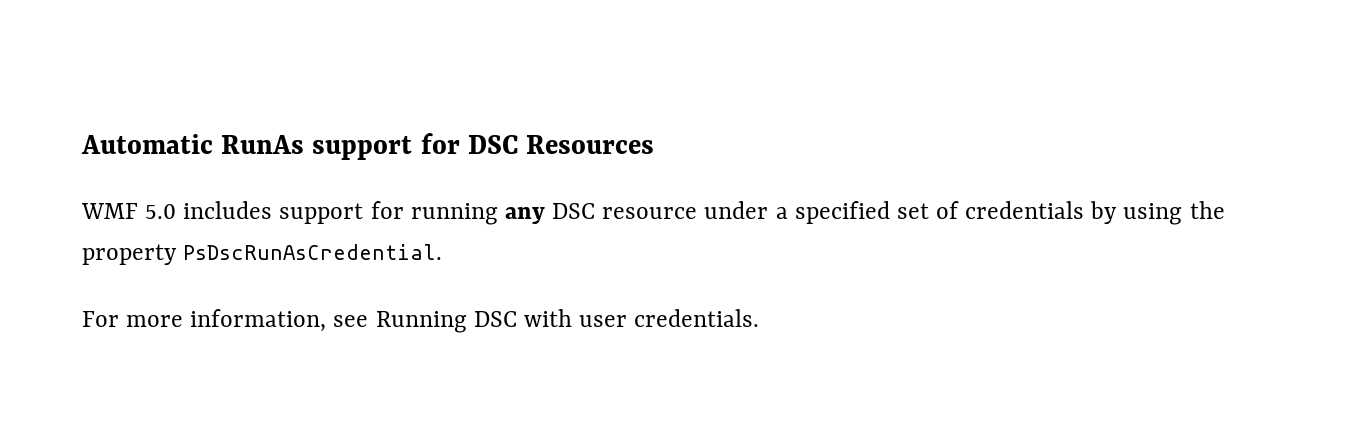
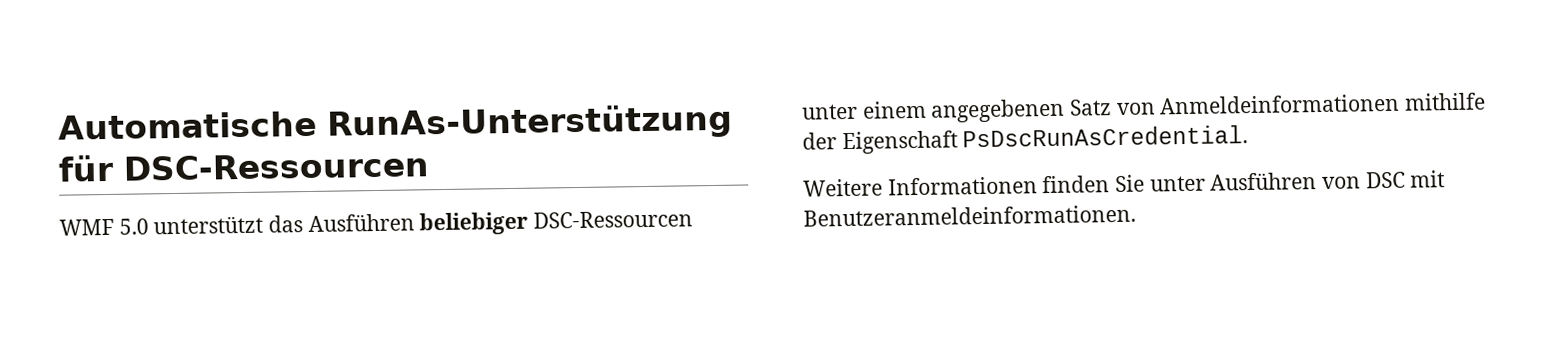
[81,133,655,160] [81,201,1225,225] [82,244,443,265] [82,309,760,333] Automatic RunAs support for DSC Resources // WMF 5.0 includes support for running any DSC resource under a specified set of credentials by using the property PsDscRunAsCredential. // For more information, see Running DSC with user credentials. -> [58,103,733,143] [58,152,429,182] [59,210,694,236] [801,92,1487,123] [802,125,1249,155] [803,170,1446,197] [803,204,1136,227] Automatische RunAs-Unterstützung für DSC-Ressourcen // WMF 5.0 unterstützt das Ausführen beliebiger DSC-Ressourcen unter einem angegebenen Satz von Anmeldeinformationen mithilfe der Eigenschaft PsDscRunAsCredential. // Weitere Informationen finden Sie unter Ausführen von DSC mit Benutzeranmeldeinformationen.

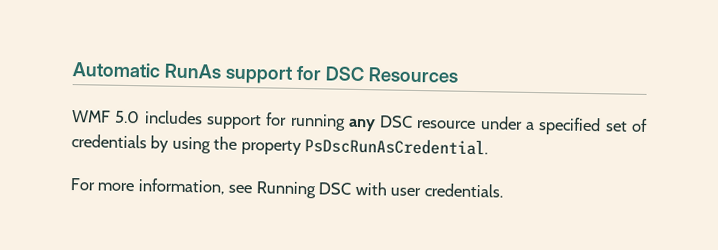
[58,103,733,143] [58,152,429,182] [59,210,694,236] [801,92,1487,123] [802,125,1249,155] [803,170,1446,197] [803,204,1136,227] Automatische RunAs-Unterstützung für DSC-Ressourcen // WMF 5.0 unterstützt das Ausführen beliebiger DSC-Ressourcen unter einem angegebenen Satz von Anmeldeinformationen mithilfe der Eigenschaft PsDscRunAsCredential. // Weitere Informationen finden Sie unter Ausführen von DSC mit Benutzeranmeldeinformationen. -> [72,62,458,84] [72,110,648,136] [71,134,489,156] [70,178,503,199] Automatic RunAs support for DSC Resources // WMF 5.0 includes support for running any DSC resource under a specified set of credentials by using the property PsDscRunAsCredential. // For more information, see Running DSC with user credentials.

